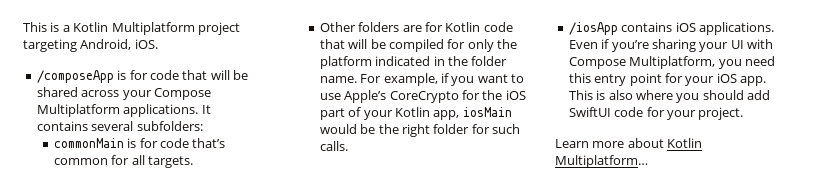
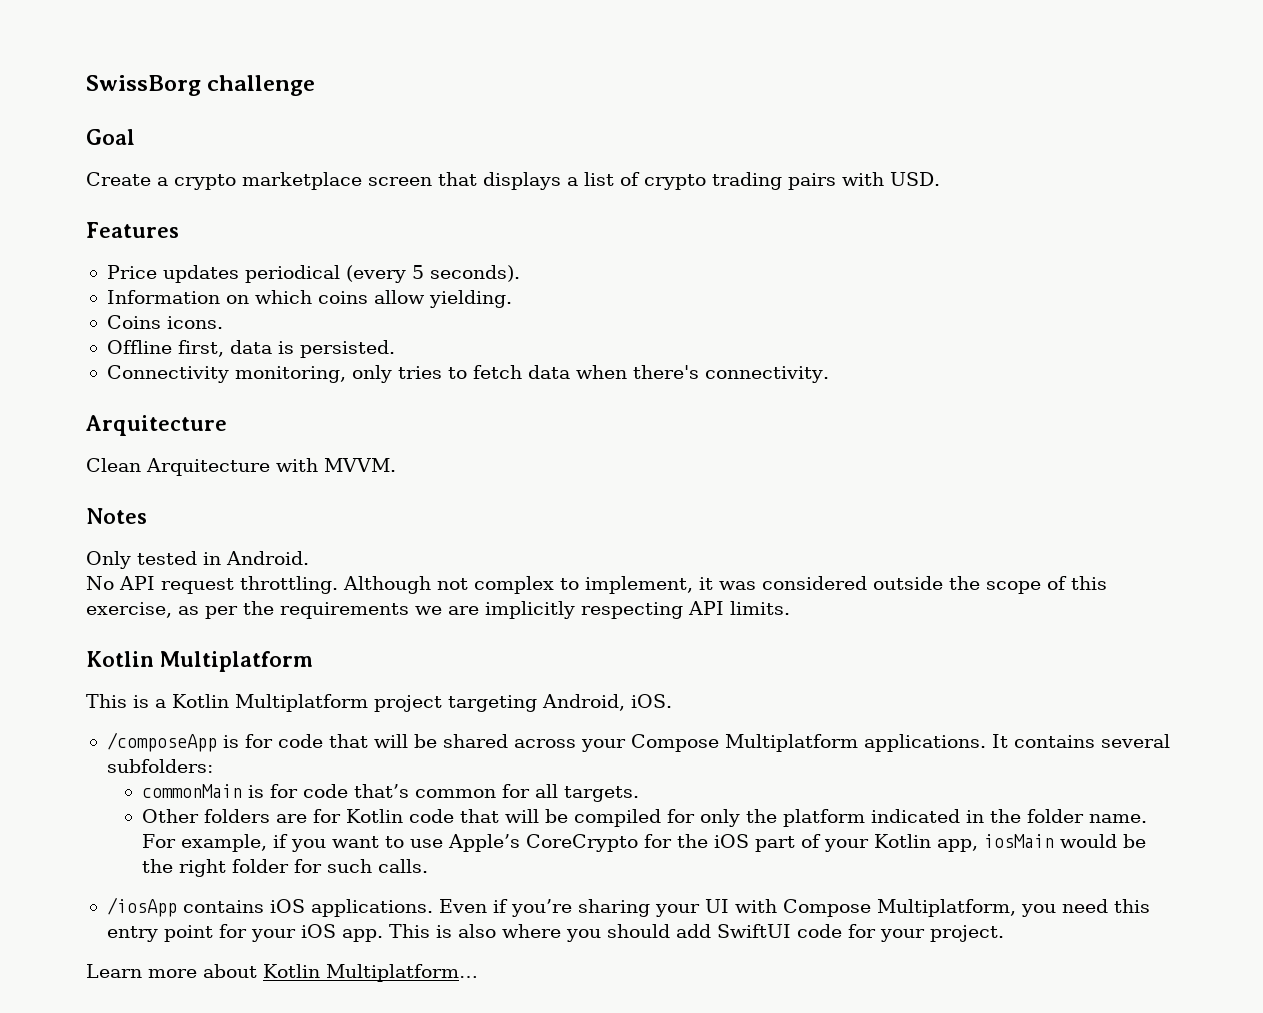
(23, 27) none -> [86,75,316,96] [86,129,135,145] [86,172,940,190] [86,222,179,238] [106,265,520,283] [106,290,512,308] [106,315,223,329] [106,340,395,358] [106,365,829,383] [86,415,227,436] [86,458,396,476] [86,508,147,524] [86,551,309,569] [86,576,1107,594] [86,601,790,619] [86,651,313,672] SwissBorg challenge // Goal // Create a crypto marketplace screen that displays a list of crypto trading pairs with USD. // Features // Price updates periodical (every 5 seconds). // Information on which coins allow yielding. // Coins icons. // Offline first, data is persisted. // Connectivity monitoring, only tries to fetch data when there's connectivity. // Arquitecture // Clean Arquitecture with MVVM. // Notes // Only tested in Android. // No API request throttling. Although not complex to implement, it was considered outside the scope of this exercise, as per the requirements we are implicitly respecting API limits. // Kotlin Multiplatform //

